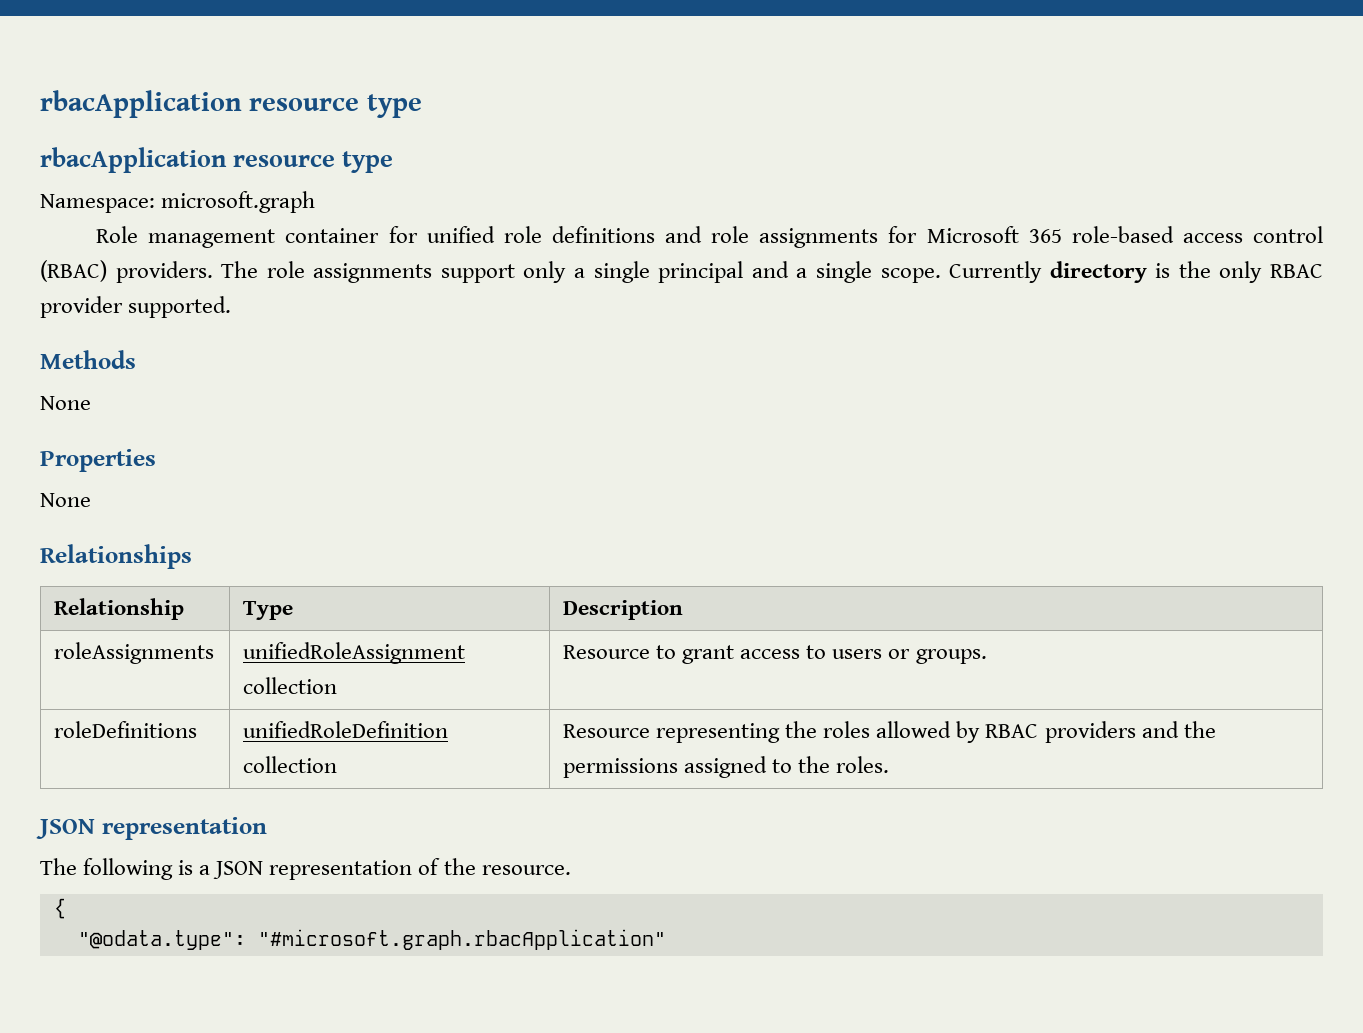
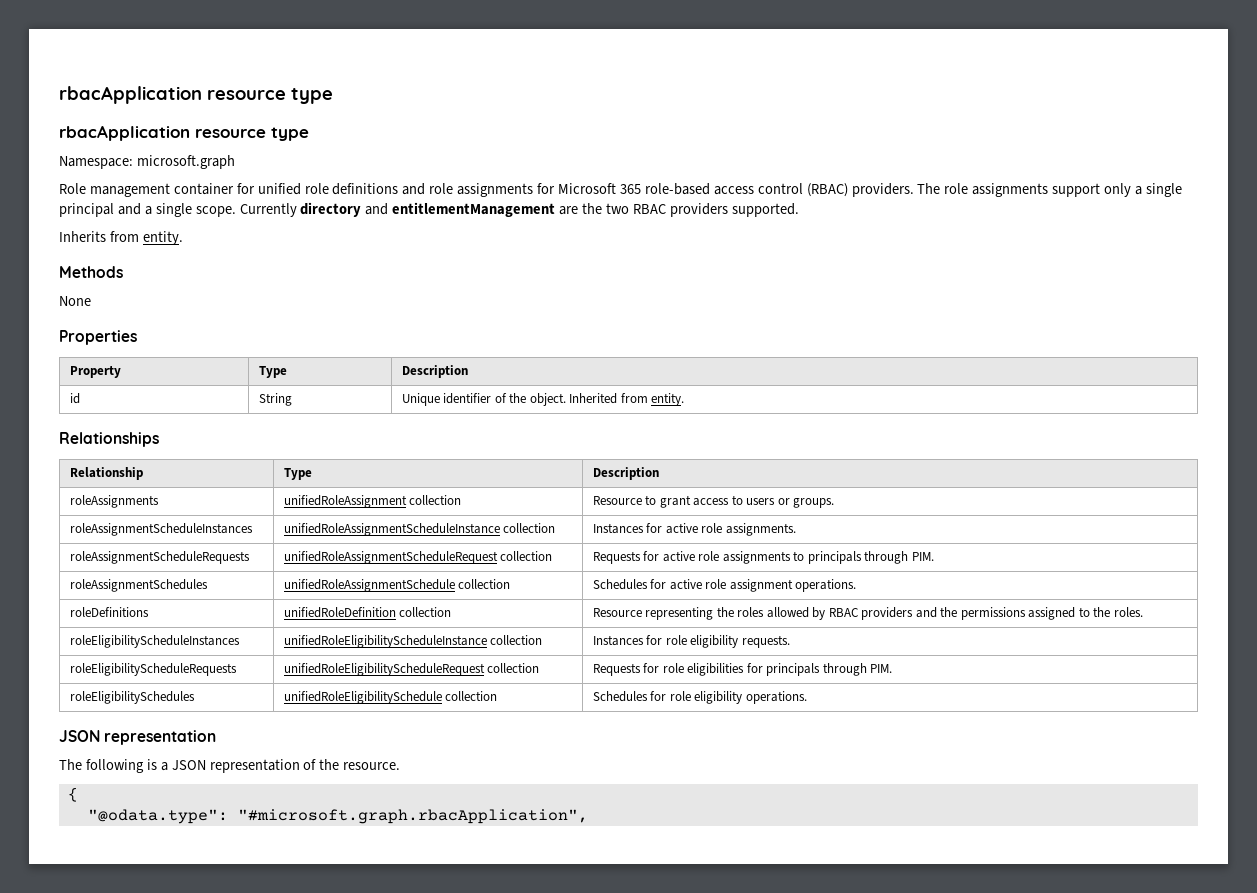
[1155,261,1323,283] [40,296,232,318] [40,350,136,369] [40,396,91,410] [40,449,156,472] [40,493,91,507] is the only RBAC provider supported. // Methods // None // Properties // None -> [365,202,799,217] [59,231,183,245] [59,266,123,278] [59,296,91,306] [59,330,137,345] [69,366,121,378] [258,366,287,378] [401,365,468,378] [69,393,80,404] [258,393,292,406] [401,393,685,406] and entitlementManagement are the two RBAC providers supported. // Inherits from entity. // Methods // None // Properties // Property | Type | Description // id | String | Unique identifier of the object. Inherited from entity.
(987, 656) none -> [69,523,253,536] [283,523,556,536] [592,523,796,536] [69,551,250,564] [283,551,553,564] [592,551,934,564] [69,579,208,592] [283,579,511,592] [592,579,857,592] // roleAssignmentScheduleInstances | unifiedRoleAssignmentScheduleInstance collection | Instances for active role assignments. // roleAssignmentScheduleRequests | unifiedRoleAssignmentScheduleRequest collection | Requests for active role assignments to principals through PIM. // roleAssignmentSchedules | unifiedRoleAssignmentSchedule collection | Schedules for active role assignment operations.
(890, 764) none -> [69,635,240,648] [283,635,543,648] [592,635,790,648] [69,663,237,676] [283,663,540,676] [592,663,893,676] [69,691,195,704] [283,691,498,704] [592,691,807,704] // roleEligibilityScheduleInstances | unifiedRoleEligibilityScheduleInstance collection | Instances for role eligibility requests. // roleEligibilityScheduleRequests | unifiedRoleEligibilityScheduleRequest collection | Requests for role eligibilities for principals through PIM. // roleEligibilitySchedules | unifiedRoleEligibilitySchedule collection | Schedules for role eligibility operations.
[257,929,666,950] "#microsoft.graph.rbacApplication" -> [237,809,588,824] "#microsoft.graph.rbacApplication",

